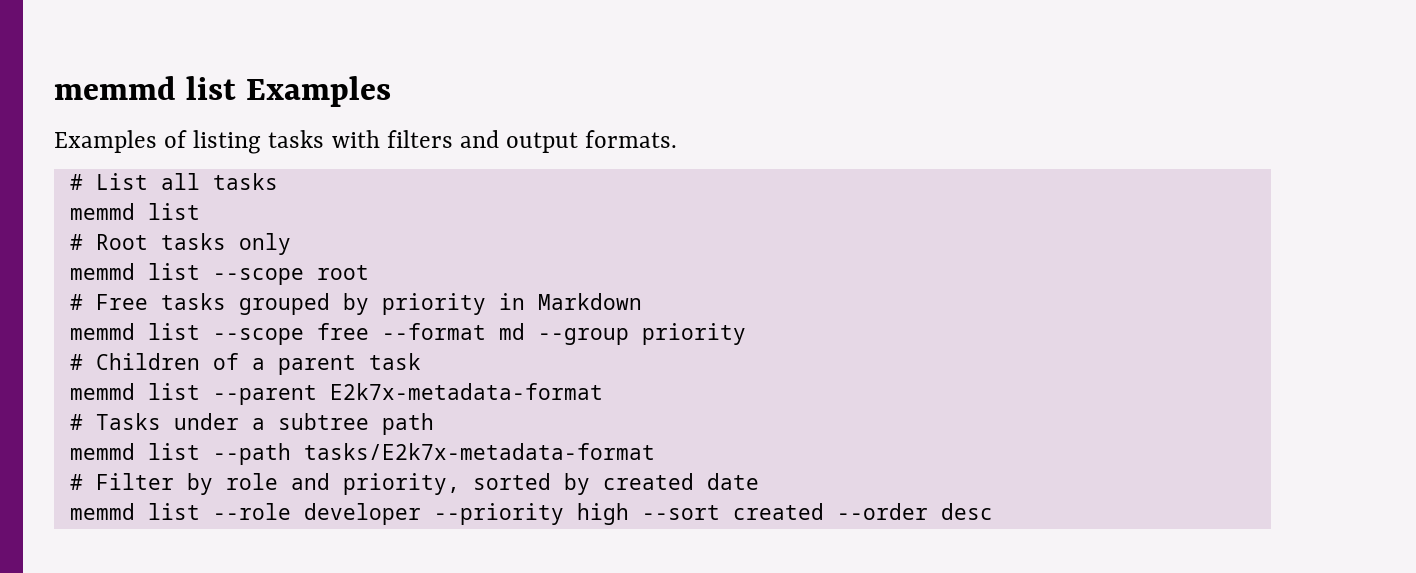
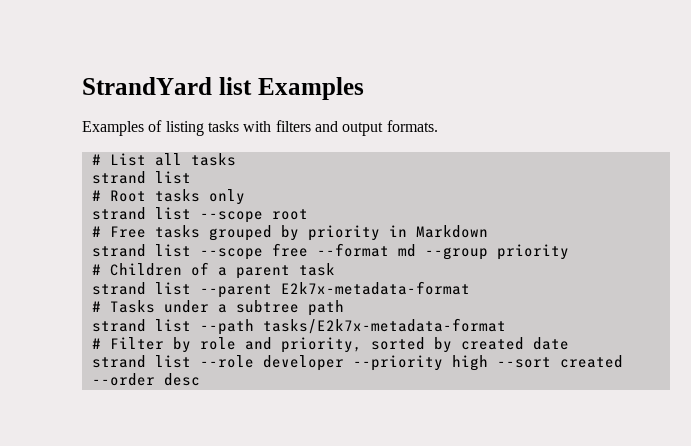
[54,76,176,100] memmd -> [82,77,212,95] StrandYard
[69,203,135,220] memmd -> [91,171,146,184] strand
[69,263,135,280] memmd -> [91,207,146,220] strand
[69,323,135,340] memmd -> [91,244,146,257] strand
[69,383,135,400] memmd -> [91,282,146,295] strand
[69,443,135,460] memmd -> [91,319,146,332] strand
[69,503,135,520] memmd -> [91,355,146,368] strand

